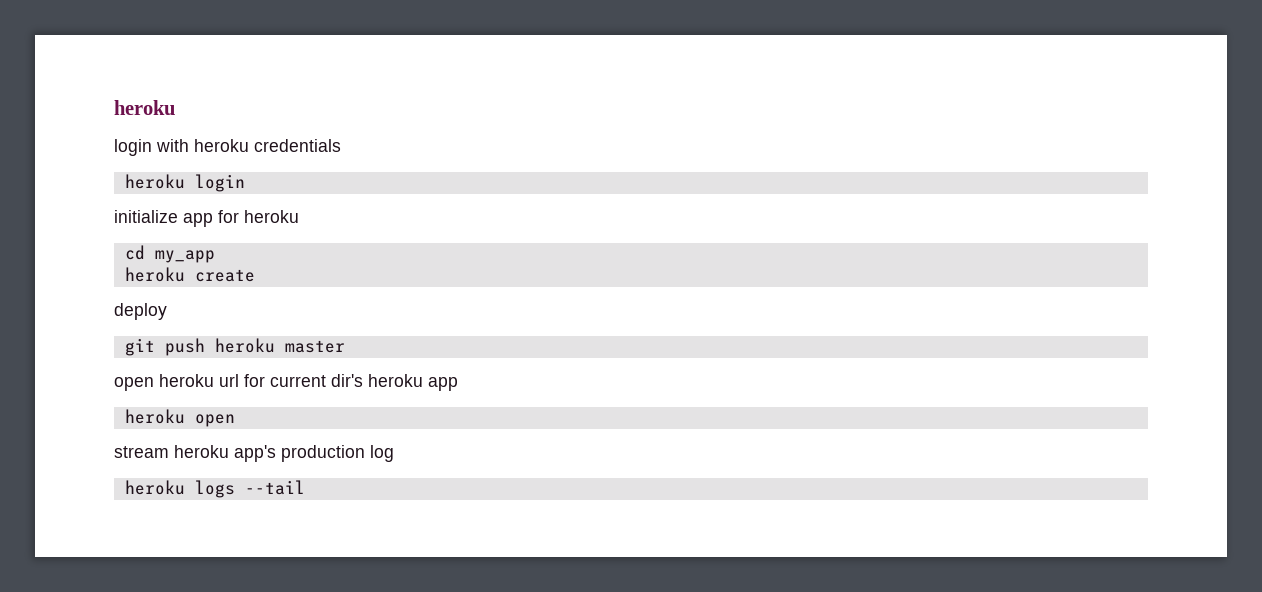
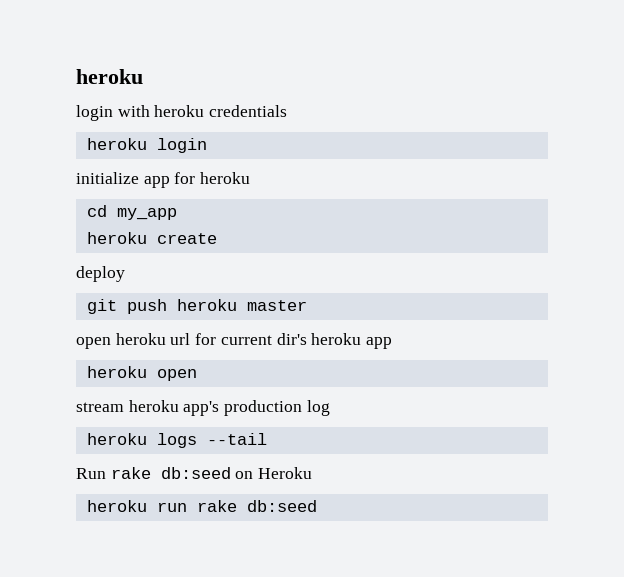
(305, 487) none -> [76,467,313,479] [86,500,317,512] // Run rake db:seed on Heroku // heroku run rake db:seed

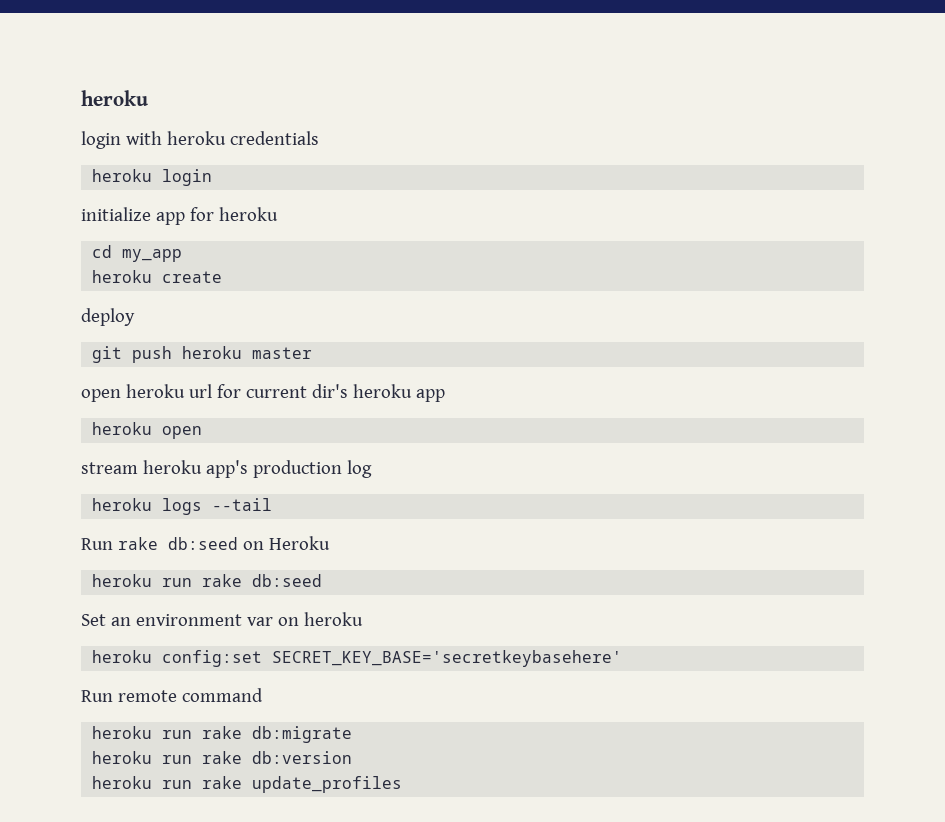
(317, 506) none -> [81,612,363,626] [92,650,623,667] [81,688,263,702] [92,726,353,743] [92,751,353,764] [92,776,403,793] // Set an environment var on heroku // heroku config:set SECRET_KEY_BASE='secretkeybasehere' // Run remote command // heroku run rake db:migrate // heroku run rake db:version // heroku run rake update_profiles

